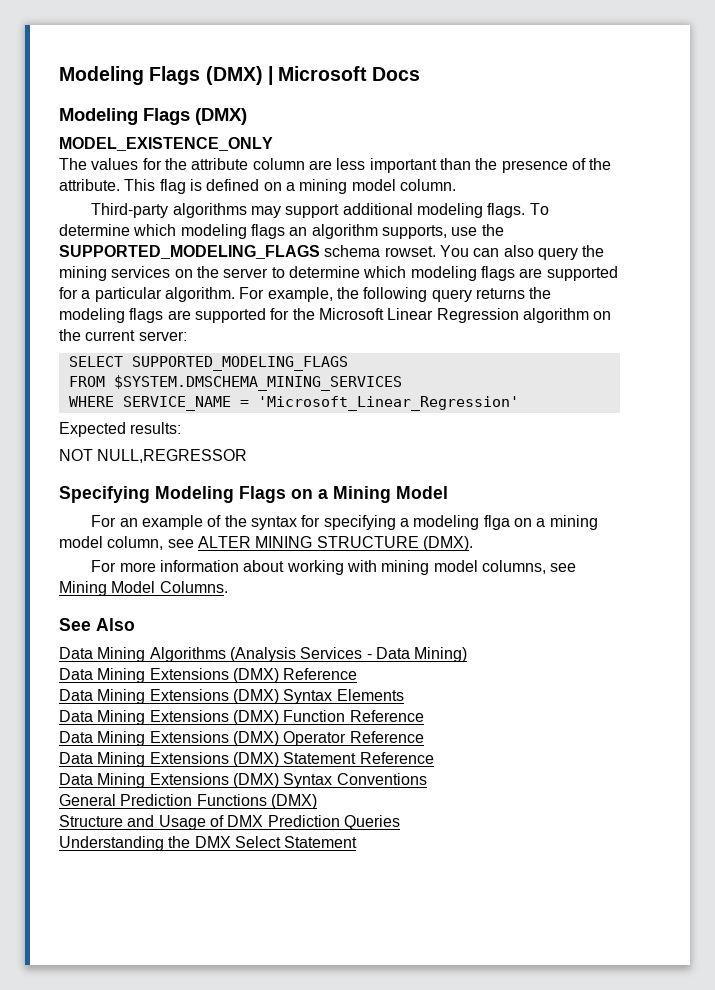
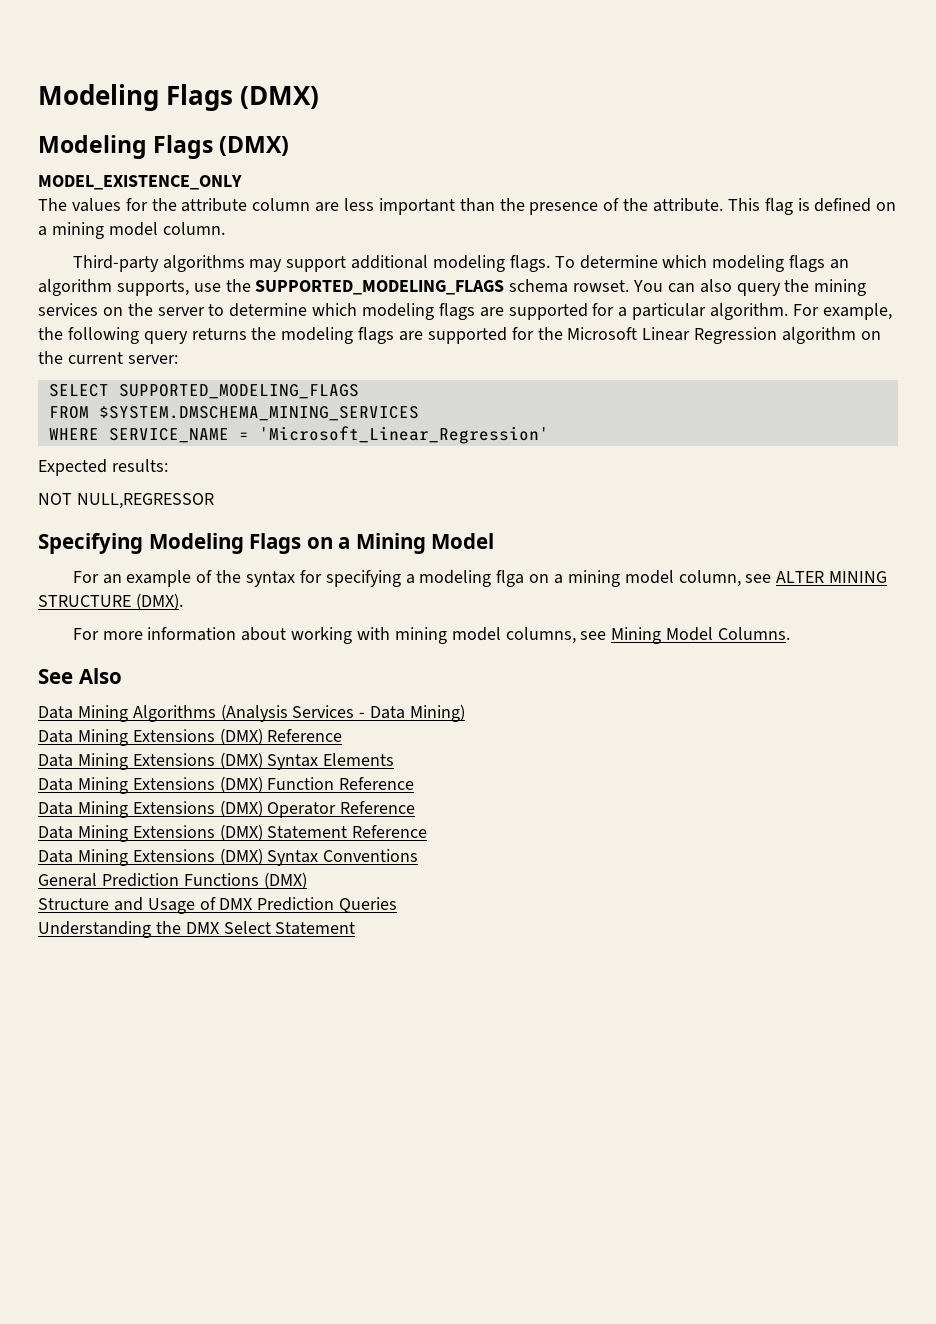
[59,66,421,85] Modeling Flags (DMX) | Microsoft Docs -> [38,84,320,111] Modeling Flags (DMX)

